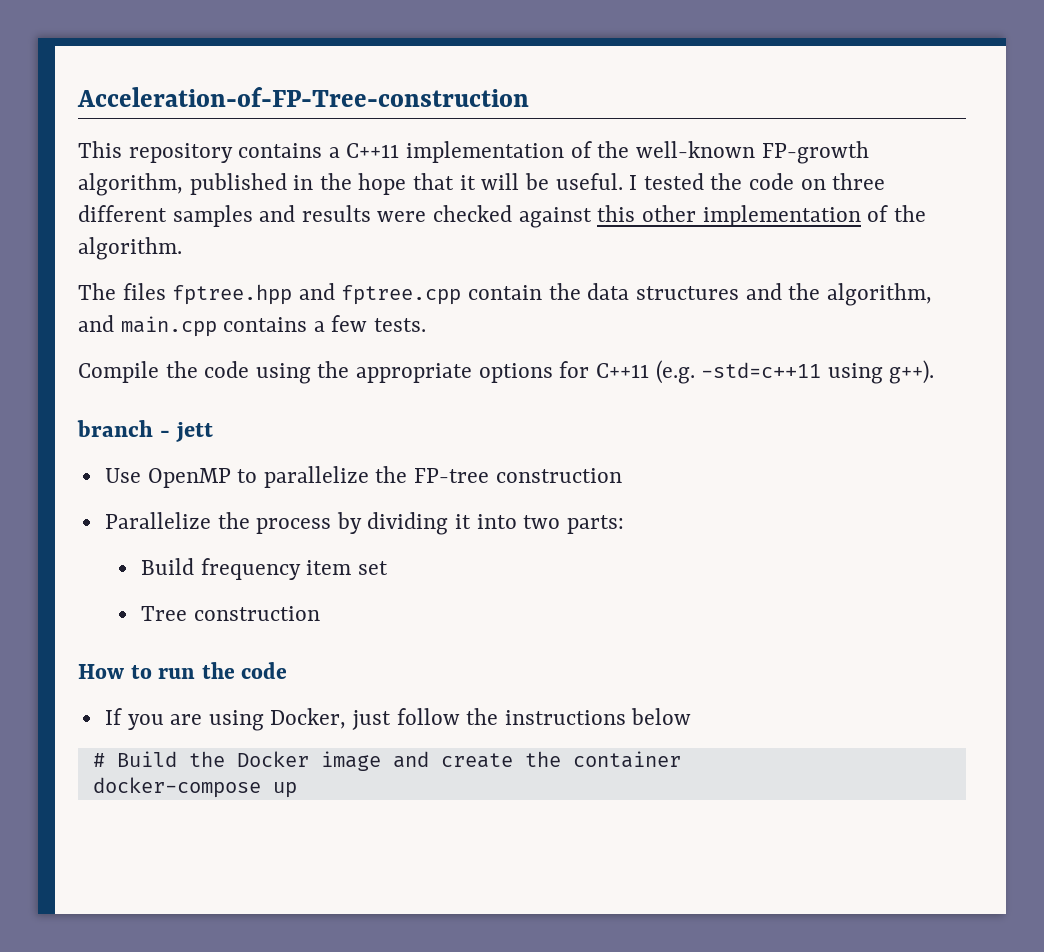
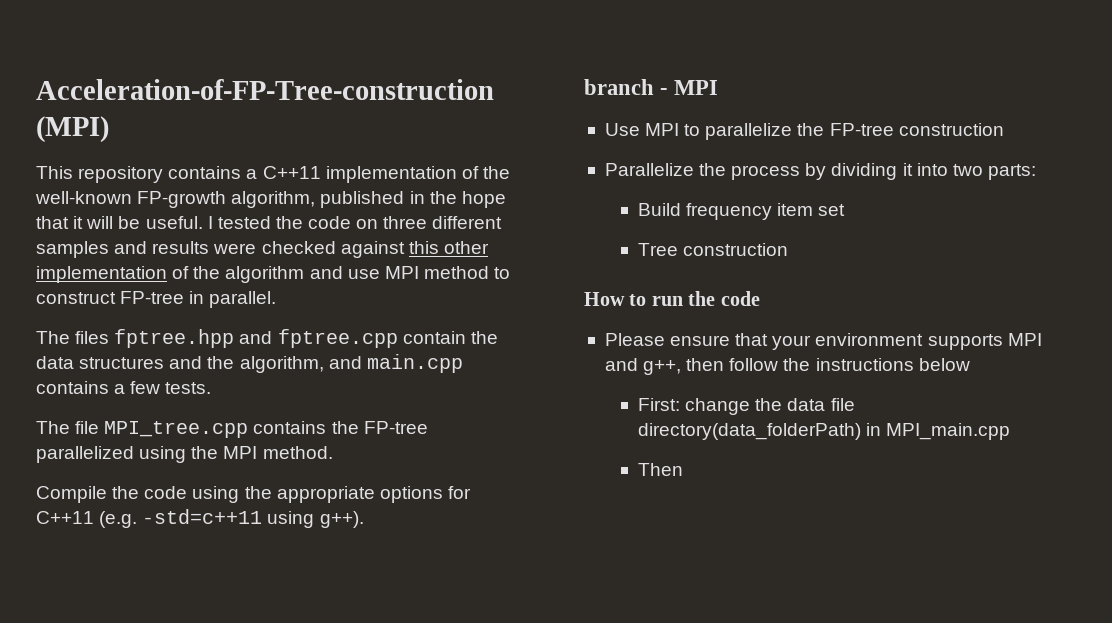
(529, 97) none -> [36,116,109,143] (MPI)
[78,237,182,260] algorithm. -> [225,266,511,283] [36,291,277,308] algorithm and use MPI method to construct FP-tree in parallel.
(427, 325) none -> [36,421,428,438] [36,446,333,463] // The file MPI_tree.cpp contains the FP-tree parallelized using the MPI method.
[175,422,213,442] jett -> [674,80,719,95] MPI
[147,468,231,488] OpenMP -> [645,123,680,136] MPI
[104,708,692,731] [92,751,681,771] [92,777,297,798] If you are using Docker, just follow the instructions below // # Build the Docker image and create the container // docker-compose up -> [604,333,1042,350] [604,358,970,375] [638,398,855,415] [638,423,1011,440] [638,463,684,476] Please ensure that your environment supports MPI and g++, then follow the instructions below // First: change the data file directory(data_folderPath) in MPI_main.cpp // Then

